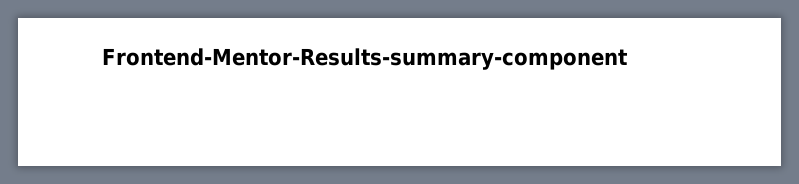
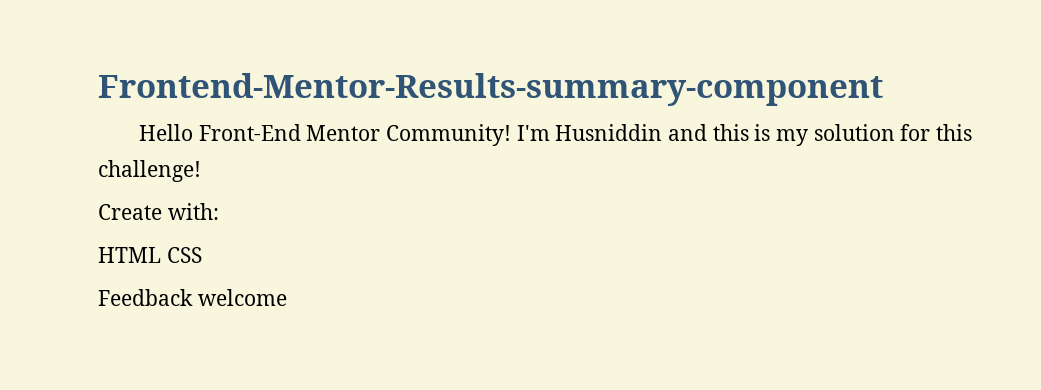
(628, 59) none -> [138,124,972,146] [98,160,201,182] [98,203,219,220] [98,247,202,263] [98,289,287,306] // Hello Front-End Mentor Community! I'm Husniddin and this is my solution for this challenge! // Create with: // HTML CSS // Feedback welcome

